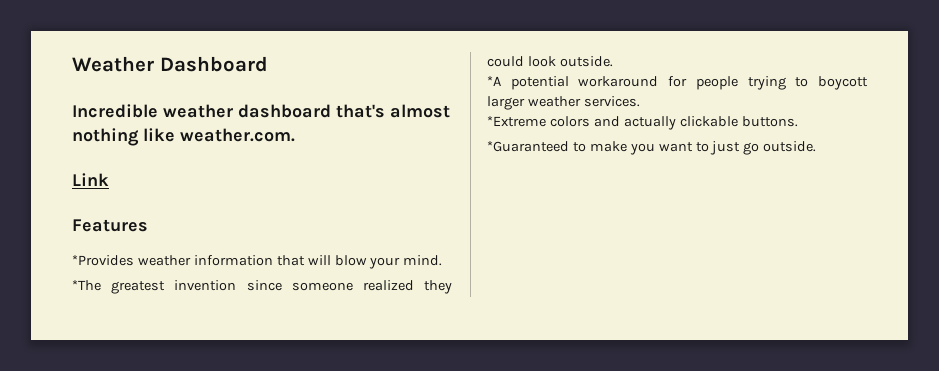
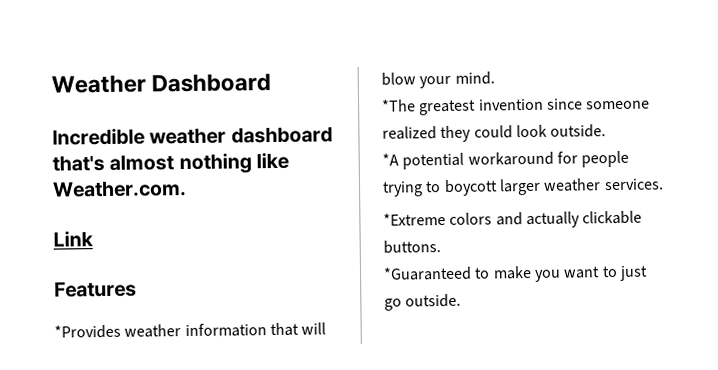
[180,128,295,142] weather.com. -> [52,180,187,198] Weather.com.

